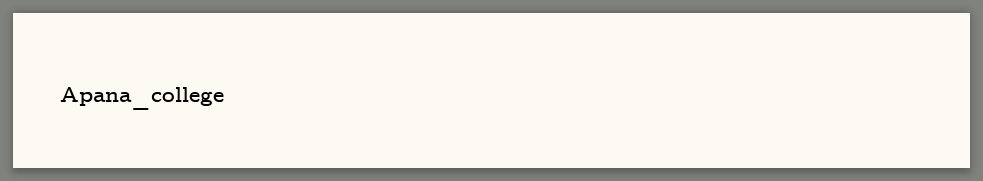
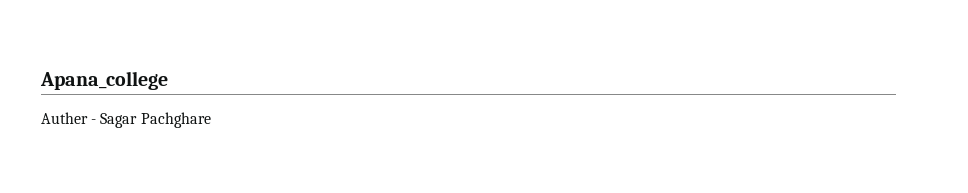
(224, 98) none -> [41,112,211,128] // Auther - Sagar Pachghare

